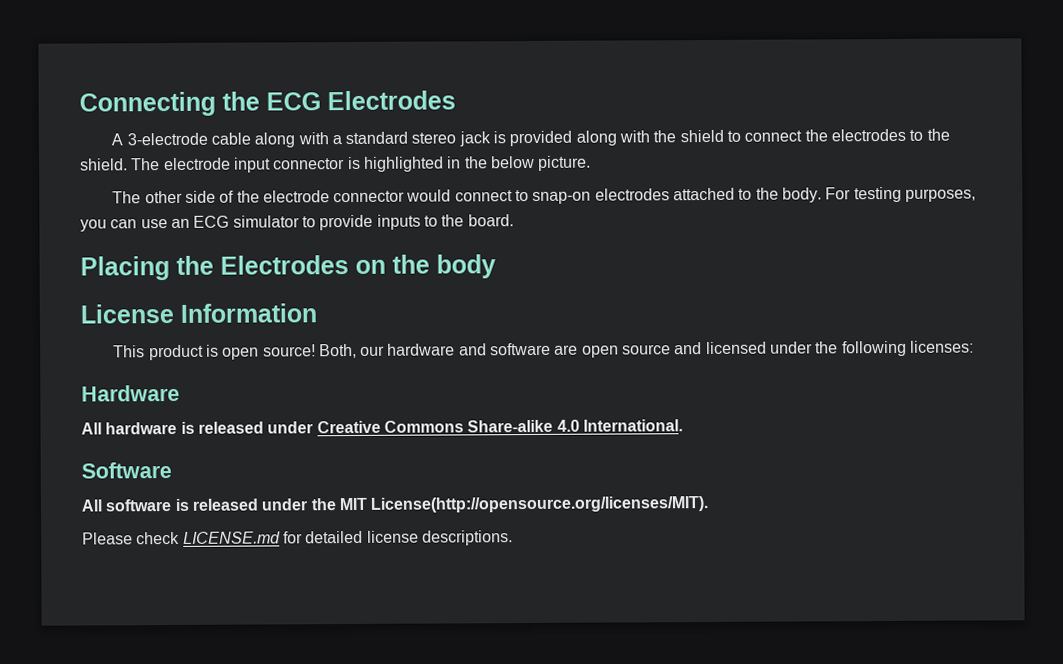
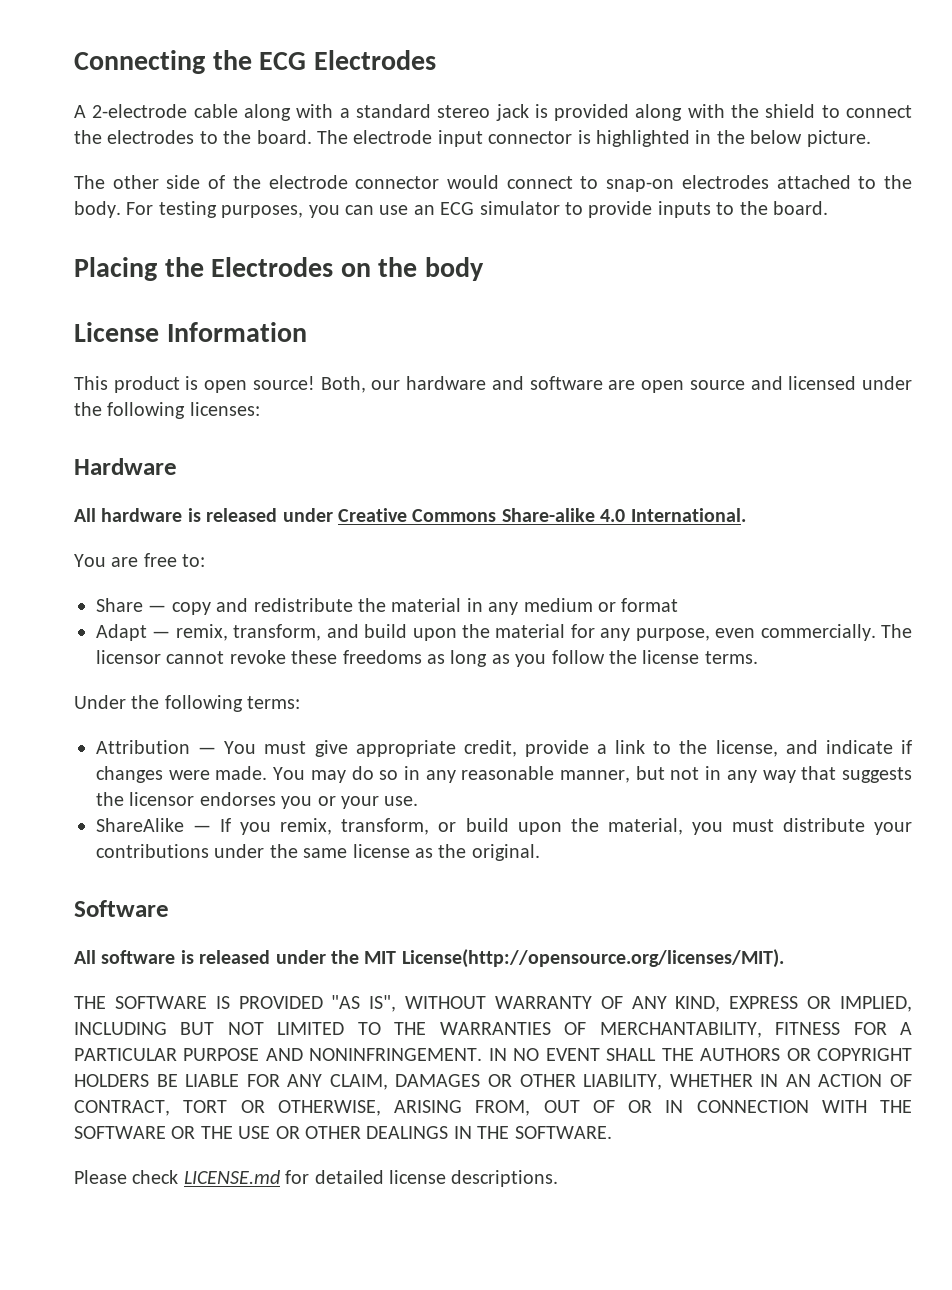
[126,132,208,146] 3-electrode -> [92,104,188,118] 2-electrode
[80,158,128,171] shield. -> [256,130,312,144] board.
(683, 425) none -> [74,553,206,567] [96,598,679,615] [96,624,913,641] [96,650,758,667] [74,695,301,712] [96,740,912,757] [96,766,913,783] [96,792,419,809] [96,818,912,835] [96,844,540,861] // You are free to: // Share — copy and redistribute the material in any medium or format // Adapt — remix, transform, and build upon the material for any purpose, even commercially. The licensor cannot revoke these freedoms as long as you follow the license terms. // Under the following terms: // Attribution — You must give appropriate credit, provide a link to the license, and indicate if changes were made. You may do so in any reasonable manner, but not in any way that suggests the licensor endorses you or your use. // ShareAlike — If you remix, transform, or build upon the material, you must distribute your contributions under the same license as the original.
(710, 504) none -> [74,995,912,1012] [74,1022,913,1038] [74,1048,913,1061] [74,1074,912,1090] [74,1100,912,1116] [74,1126,612,1139] // THE SOFTWARE IS PROVIDED "AS IS", WITHOUT WARRANTY OF ANY KIND, EXPRESS OR IMPLIED, INCLUDING BUT NOT LIMITED TO THE WARRANTIES OF MERCHANTABILITY, FITNESS FOR A PARTICULAR PURPOSE AND NONINFRINGEMENT. IN NO EVENT SHALL THE AUTHORS OR COPYRIGHT HOLDERS BE LIABLE FOR ANY CLAIM, DAMAGES OR OTHER LIABILITY, WHETHER IN AN ACTION OF CONTRACT, TORT OR OTHERWISE, ARISING FROM, OUT OF OR IN CONNECTION WITH THE SOFTWARE OR THE USE OR OTHER DEALINGS IN THE SOFTWARE.

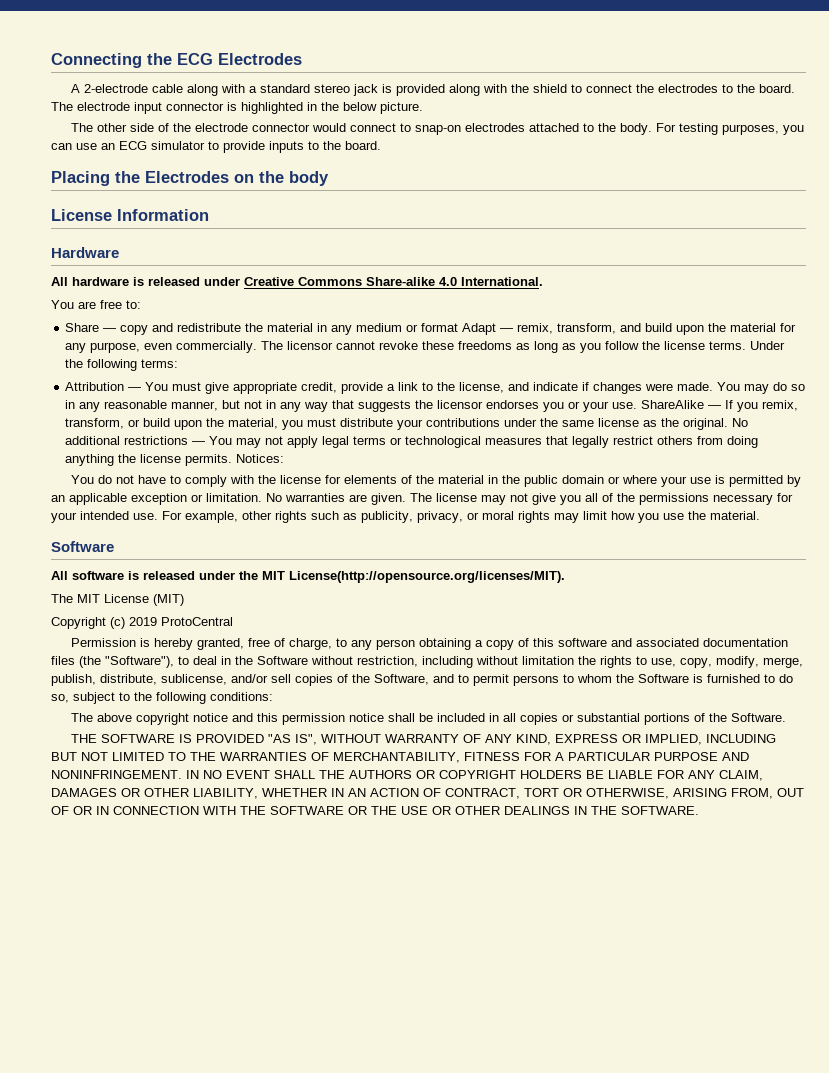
[74,376,913,393] [74,402,260,419] // This product is open source! Both, our hardware and software are open source and licensed under the following licenses: -> (209, 215) none
(679, 605) // -> (459, 327) none
(758, 657) // -> (747, 345) none
(419, 801) // -> (638, 405) none
(540, 852) none -> [732,418,749,427] [65,436,759,448] [65,454,285,466] [71,475,802,487] [51,493,793,505] [51,511,760,523] No additional restrictions — You may not apply legal terms or technological measures that legally restrict others from doing anything the license permits. Notices: // You do not have to comply with the license for elements of the material in the public domain or where your use is permitted by an applicable exception or limitation. No warranties are given. The license may not give you all of the permissions necessary for your intended use. For example, other rights such as publicity, privacy, or moral rights may limit how you use the material.
(784, 958) none -> [51,594,184,606] [51,617,233,629] [71,638,789,650] [51,656,803,668] [51,674,793,686] [51,692,273,704] [71,713,787,725] // The MIT License (MIT) // Copyright (c) 2019 ProtoCentral // Permission is hereby granted, free of charge, to any person obtaining a copy of this software and associated documentation files (the "Software"), to deal in the Software without restriction, including without limitation the rights to use, copy, modify, merge, publish, distribute, sublicense, and/or sell copies of the Software, and to permit persons to whom the Software is furnished to do so, subject to the following conditions: // The above copyright notice and this permission notice shall be included in all copies or substantial portions of the Software.
[74,1170,559,1187] // Please check LICENSE.md for detailed license descriptions. -> (699, 810) none

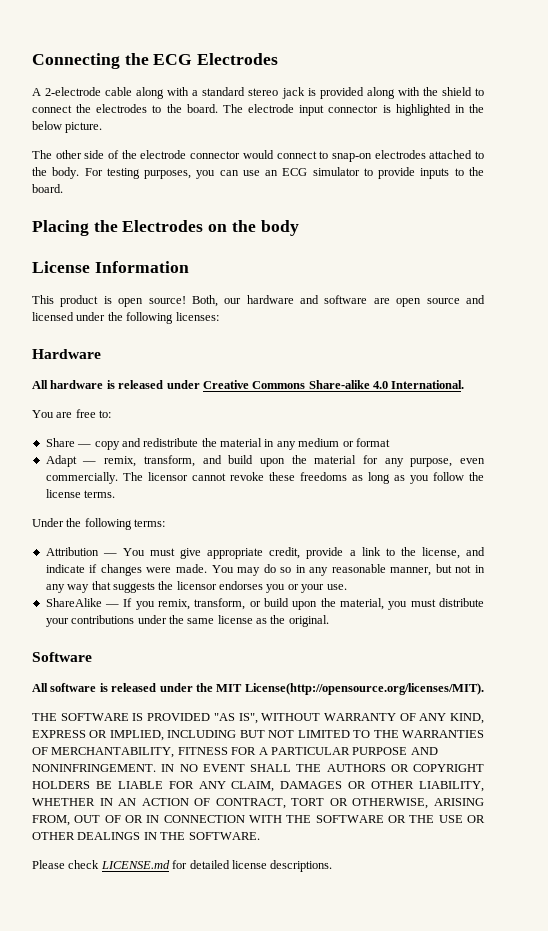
(209, 215) none -> [32,295,485,307] [32,312,219,324] // This product is open source! Both, our hardware and software are open source and licensed under the following licenses:
(459, 327) none -> (390, 442) //
(747, 345) none -> (116, 494) //
(638, 405) none -> (347, 587) //
[732,418,749,427] [65,436,759,448] [65,454,285,466] [71,475,802,487] [51,493,793,505] [51,511,760,523] No additional restrictions — You may not apply legal terms or technological measures that legally restrict others from doing anything the license permits. Notices: // You do not have to comply with the license for elements of the material in the public domain or where your use is permitted by an applicable exception or limitation. No warranties are given. The license may not give you all of the permissions necessary for your intended use. For example, other rights such as publicity, privacy, or moral rights may limit how you use the material. -> (329, 621) none
[51,594,184,606] [51,617,233,629] [71,638,789,650] [51,656,803,668] [51,674,793,686] [51,692,273,704] [71,713,787,725] // The MIT License (MIT) // Copyright (c) 2019 ProtoCentral // Permission is hereby granted, free of charge, to any person obtaining a copy of this software and associated documentation files (the "Software"), to deal in the Software without restriction, including without limitation the rights to use, copy, modify, merge, publish, distribute, sublicense, and/or sell copies of the Software, and to permit persons to whom the Software is furnished to do so, subject to the following conditions: // The above copyright notice and this permission notice shall be included in all copies or substantial portions of the Software. -> (484, 689) none
(699, 810) none -> [32,860,333,872] // Please check LICENSE.md for detailed license descriptions.

